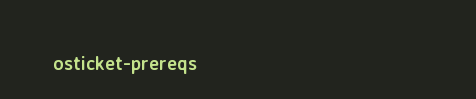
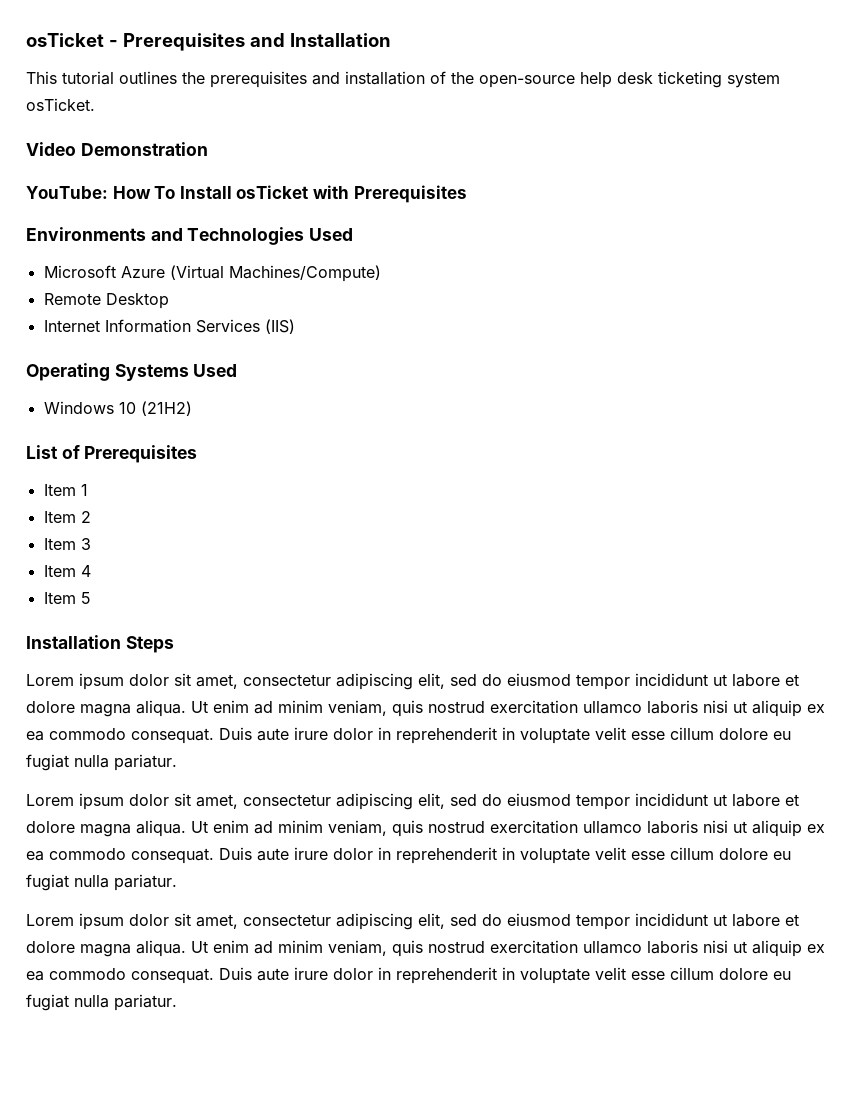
[53,56,197,74] osticket-prereqs -> [26,33,391,51] [26,71,780,88] [26,98,95,111] [26,142,208,156] [26,185,467,203] [26,227,354,245] [43,265,381,282] [43,293,169,309] [43,319,295,334] [26,363,238,381] [43,401,192,416] [26,445,198,463] [43,484,88,496] [43,511,91,523] [43,538,91,550] [43,565,91,577] [43,592,91,604] [26,635,174,653] [26,673,799,690] [26,700,825,717] [26,727,791,744] [26,754,177,771] [26,793,799,810] [26,820,825,837] [26,847,791,864] [26,874,177,891] [26,913,799,930] [26,940,825,957] [26,967,791,984] [26,994,177,1011] osTicket - Prerequisites and Installation // This tutorial outlines the prerequisites and installation of the open-source help desk ticketing system osTicket. // Video Demonstration // YouTube: How To Install osTicket with Prerequisites // Environments and Technologies Used // Microsoft Azure (Virtual Machines/Compute) // Remote Desktop // Internet Information Services (IIS) // Operating Systems Used // Windows 10 (21H2) // List of Prerequisites // Item 1 // Item 2 // Item 3 // Item 4 // Item 5 // Installation Steps // Lorem ipsum dolor sit amet, consectetur adipiscing elit, sed do eiusmod tempor incididunt ut labore et dolore magna aliqua. Ut enim ad minim veniam, quis nostrud exercitation ullamco laboris nisi ut aliquip ex ea commodo consequat. Duis aute irure dolor in reprehenderit in voluptate velit esse cillum dolore eu fugiat nulla pariatur. // Lorem ipsum dolor sit amet, consectetur adipiscing elit, sed do eiusmod tempor incididunt ut labore et dolore magna aliqua. Ut enim ad minim veniam, quis nostrud exercitation ullamco laboris nisi ut aliquip ex ea commodo consequat. Duis aute irure dolor in reprehenderit in voluptate velit esse cillum dolore eu fugiat nulla pariatur. // Lorem ipsum dolor sit amet, consectetur adipiscing elit, sed do eiusmod tempor incididunt ut labore et dolore magna aliqua. Ut enim ad minim veniam, quis nostrud exercitation ullamco laboris nisi ut aliquip ex ea commodo consequat. Duis aute irure dolor in reprehenderit in voluptate velit esse cillum dolore eu fugiat nulla pariatur.

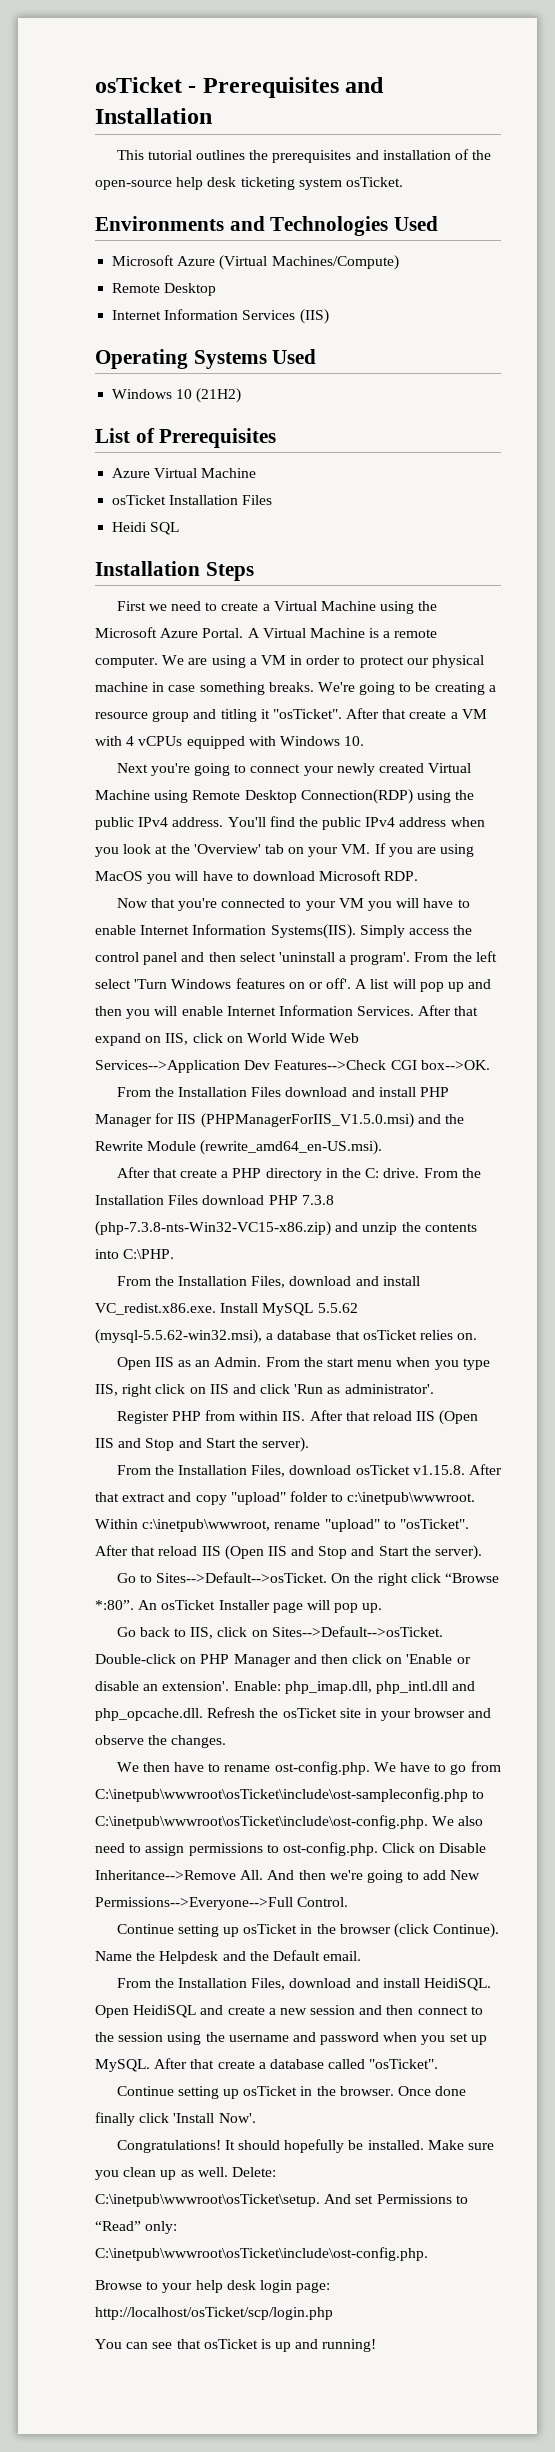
[26,142,208,156] [26,185,467,203] // Video Demonstration // YouTube: How To Install osTicket with Prerequisites -> (403, 182) none
[43,484,88,496] [43,511,91,523] [43,538,91,550] [43,565,91,577] [43,592,91,604] [26,635,174,653] [26,673,799,690] [26,700,825,717] [26,727,791,744] [26,754,177,771] [26,793,799,810] [26,820,825,837] [26,847,791,864] [26,874,177,891] [26,913,799,930] [26,940,825,957] [26,967,791,984] [26,994,177,1011] Item 1 // Item 2 // Item 3 // Item 4 // Item 5 // Installation Steps // Lorem ipsum dolor sit amet, consectetur adipiscing elit, sed do eiusmod tempor incididunt ut labore et dolore magna aliqua. Ut enim ad minim veniam, quis nostrud exercitation ullamco laboris nisi ut aliquip ex ea commodo consequat. Duis aute irure dolor in reprehenderit in voluptate velit esse cillum dolore eu fugiat nulla pariatur. // Lorem ipsum dolor sit amet, consectetur adipiscing elit, sed do eiusmod tempor incididunt ut labore et dolore magna aliqua. Ut enim ad minim veniam, quis nostrud exercitation ullamco laboris nisi ut aliquip ex ea commodo consequat. Duis aute irure dolor in reprehenderit in voluptate velit esse cillum dolore eu fugiat nulla pariatur. // Lorem ipsum dolor sit amet, consectetur adipiscing elit, sed do eiusmod tempor incididunt ut labore et dolore magna aliqua. Ut enim ad minim veniam, quis nostrud exercitation ullamco laboris nisi ut aliquip ex ea commodo consequat. Duis aute irure dolor in reprehenderit in voluptate velit esse cillum dolore eu fugiat nulla pariatur. -> [112,468,257,478] [112,495,273,505] [112,522,180,535] [95,561,254,581] [116,601,438,614] [95,627,438,638] [95,655,485,668] [95,682,496,695] [95,708,487,722] [95,736,365,749] [116,763,472,776] [95,789,475,804] [95,816,485,830] [95,843,475,857] [95,870,419,884] [116,898,470,911] [95,924,473,939] [95,951,497,965] [95,978,492,992] [95,1005,479,1019] [95,1033,360,1046] [95,1060,490,1073] [116,1087,449,1097] [95,1113,464,1128] [95,1140,383,1155] [116,1167,481,1181] [95,1195,334,1205] [95,1221,477,1236] [95,1249,175,1259] [116,1276,420,1288] [95,1303,358,1316] [95,1329,478,1344] [116,1357,490,1370] [95,1384,434,1397] [116,1410,479,1425] [95,1437,310,1452] [116,1464,502,1477] [95,1491,476,1505] [95,1519,469,1532] [95,1545,483,1560] [116,1572,499,1586] [95,1600,383,1613] [116,1626,443,1639] [95,1654,471,1667] [95,1681,476,1694] [95,1707,492,1721] [95,1735,227,1748] [116,1761,501,1775] [95,1788,485,1802] [95,1815,484,1829] [95,1842,487,1856] [95,1870,481,1883] [95,1897,349,1910] [116,1923,500,1938] [95,1950,362,1964] [116,1978,491,1991] [95,2005,483,2018] [95,2032,487,2045] [95,2058,439,2072] [116,2086,467,2099] [95,2112,256,2126] [116,2139,494,2153] [95,2167,276,2180] [95,2194,468,2207] [95,2221,178,2234] [95,2247,428,2261] [95,2280,331,2293] [95,2307,333,2320] [95,2339,377,2352] Azure Virtual Machine // osTicket Installation Files // Heidi SQL // Installation Steps // First we need to create a Virtual Machine using the Microsoft Azure Portal. A Virtual Machine is a remote computer. We are using a VM in order to protect our physical machine in case something breaks. We're going to be creating a resource group and titling it "osTicket". After that create a VM with 4 vCPUs equipped with Windows 10. // Next you're going to connect your newly created Virtual Machine using Remote Desktop Connection(RDP) using the public IPv4 address. You'll find the public IPv4 address when you look at the 'Overview' tab on your VM. If you are using MacOS you will have to download Microsoft RDP. // Now that you're connected to your VM you will have to enable Internet Information Systems(IIS). Simply access the control panel and then select 'uninstall a program'. From the left select 'Turn Windows features on or off'. A list will pop up and then you will enable Internet Information Services. After that expand on IIS, click on World Wide Web Services-->Application Dev Features-->Check CGI box-->OK. // From the Installation Files download and install PHP Manager for IIS (PHPManagerForIIS_V1.5.0.msi) and the Rewrite Module (rewrite_amd64_en-US.msi). // After that create a PHP directory in the C: drive. From the Installation Files download PHP 7.3.8 (php-7.3.8-nts-Win32-VC15-x86.zip) and unzip the contents into C:\PHP. // From the Installation Files, download and install VC_redist.x86.exe. Install MySQL 5.5.62 (mysql-5.5.62-win32.msi), a database that osTicket relies on. // Open IIS as an Admin. From the start menu when you type IIS, right click on IIS and click 'Run as administrator'. // Register PHP from within IIS. After that reload IIS (Open IIS and Stop and Start the server). // From the Installation Files, download osTicket v1.15.8. After that extract and copy "upload" folder to c:\inetpub\wwwroot. Within c:\inetpub\wwwroot, rename "upload" to "osTicket". After that reload IIS (Open IIS and Stop and Start the server). // Go to Sites-->Default-->osTicket. On the right click “Browse *:80”. An osTicket Installer page will pop up. // Go back to IIS, click on Sites-->Default-->osTicket. Double-click on PHP Manager and then click on 'Enable or disable an extension'. Enable: php_imap.dll, php_intl.dll and php_opcache.dll. Refresh the osTicket site in your browser and observe the changes. // We then have to rename ost-config.php. We have to go from C:\inetpub\wwwroot\osTicket\include\ost-sampleconfig.php to C:\inetpub\wwwroot\osTicket\include\ost-config.php. We also need to assign permissions to ost-config.php. Click on Disable Inheritance-->Remove All. And then we're going to add New Permissions-->Everyone-->Full Control. // Continue setting up osTicket in the browser (click Continue). Name the Helpdesk and the Default email. // From the Installation Files, download and install HeidiSQL. Open HeidiSQL and create a new session and then connect to the session using the username and password when you set up MySQL. After that create a database called "osTicket". // Continue setting up osTicket in the browser. Once done finally click 'Install Now'. // Congratulations! It should hopefully be installed. Make sure you clean up as well. Delete: C:\inetpub\wwwroot\osTicket\setup. And set Permissions to “Read” only: C:\inetpub\wwwroot\osTicket\include\ost-config.php. // Browse to your help desk login page: http://localhost/osTicket/scp/login.php // You can see that osTicket is up and running!

